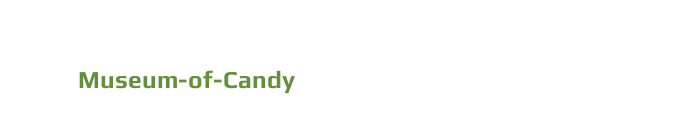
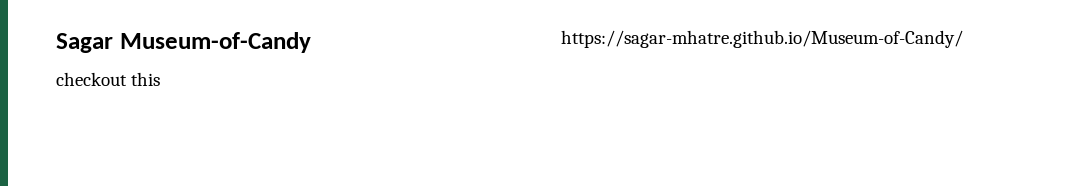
(78, 82) none -> [56,33,113,53] Sagar
(295, 82) none -> [56,72,161,86] [561,30,963,48] // checkout this https://sagar-mhatre.github.io/Museum-of-Candy/

